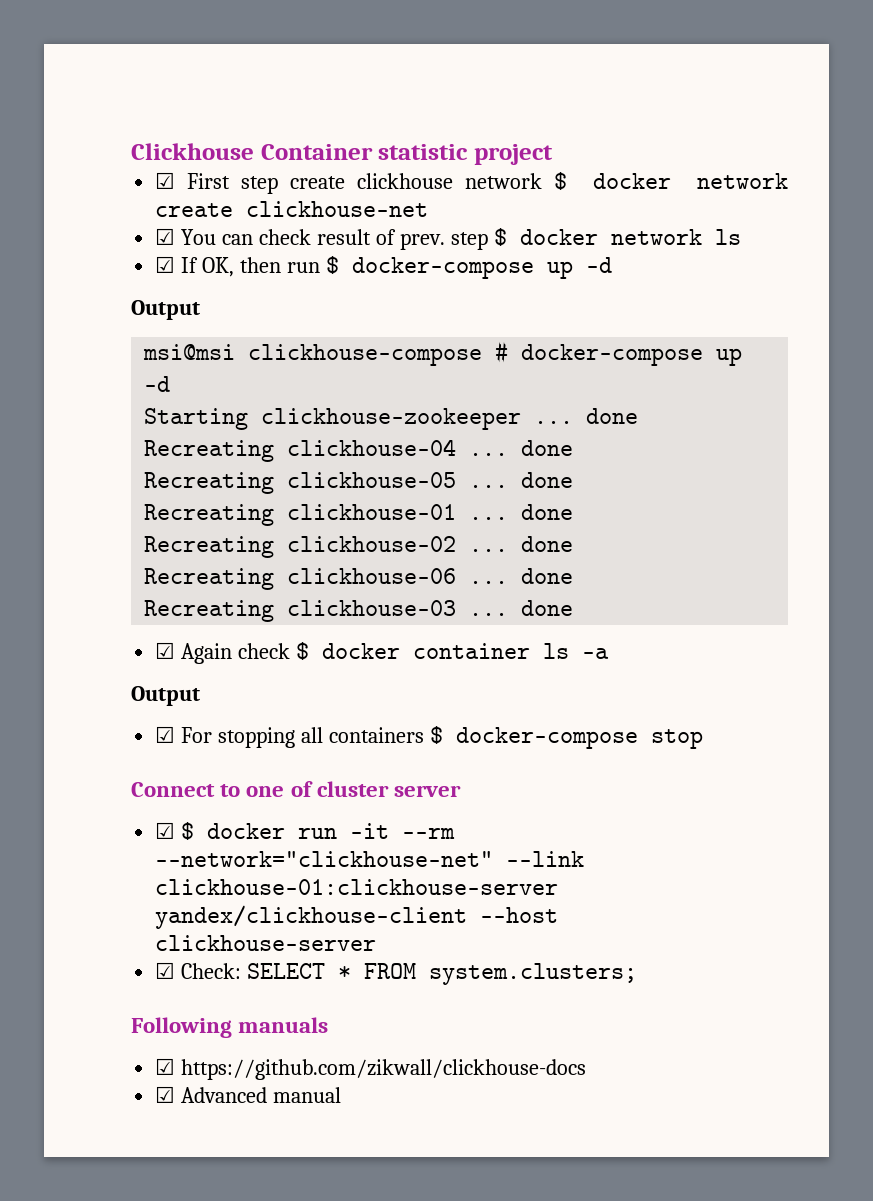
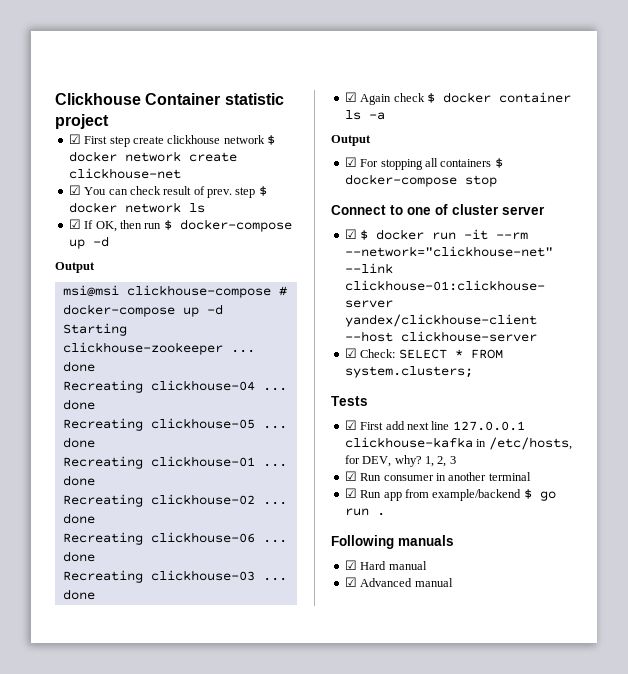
(638, 974) none -> [331,396,368,406] [344,420,525,431] [344,437,572,450] [344,455,456,467] [344,471,531,481] [344,488,556,501] [344,508,385,516] // Tests // ☑ First add next line 127.0.0.1 clickhouse-kafka in /etc/hosts, for DEV, why? 1, 2, 3 // ☑ Run consumer in another terminal // ☑ Run app from example/backend $ go run .
[181,1059,587,1080] https://github.com/zikwall/clickhouse-docs -> [360,561,427,570] Hard manual

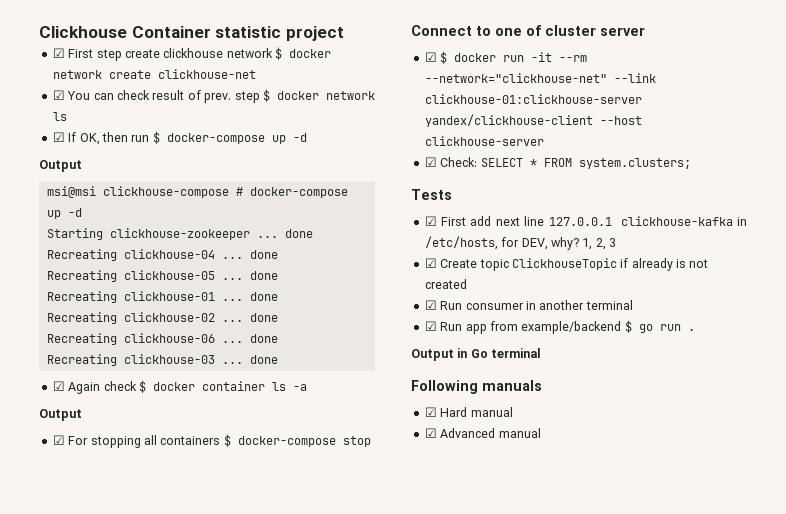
(456, 460) none -> [424,258,709,271] [424,279,467,289] // ☑ Create topic ClickhouseTopic if already is not created
(385, 514) none -> [411,348,542,361] // Output in Go terminal

